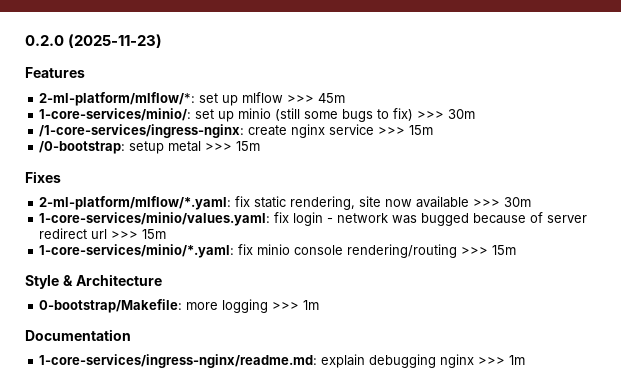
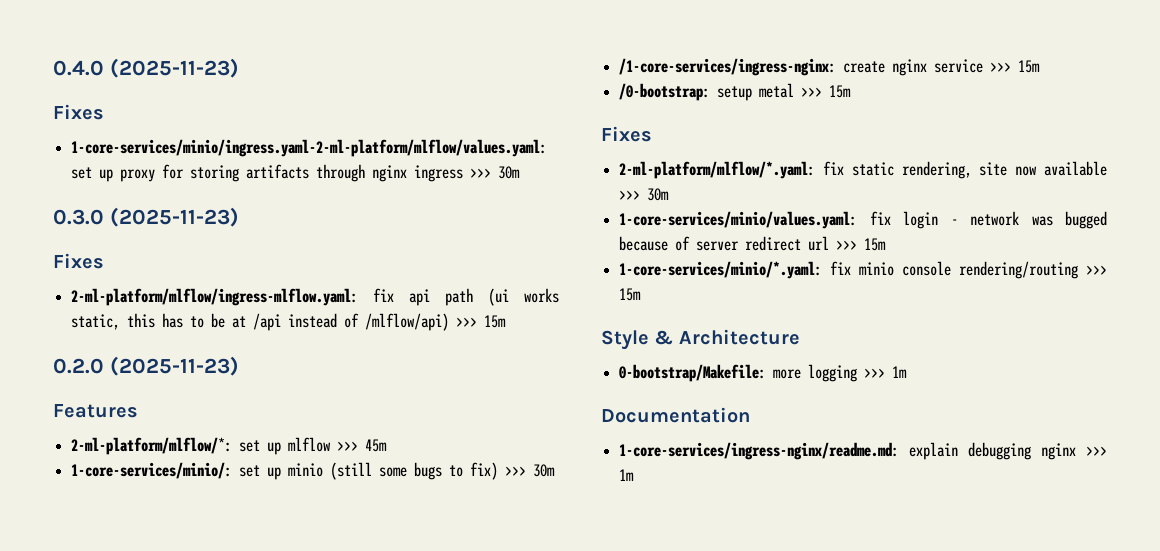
(25, 40) none -> [53,58,239,78] [53,104,104,120] [71,139,548,157] [71,164,521,182] [53,207,239,227] [53,253,104,269] [71,288,560,306] [71,313,507,331] 0.4.0 (2025-11-23) // Fixes // 1-core-services/minio/ingress.yaml-2-ml-platform/mlflow/values.yaml: set up proxy for storing artifacts through nginx ingress >>> 30m // 0.3.0 (2025-11-23) // Fixes // 2-ml-platform/mlflow/ingress-mlflow.yaml: fix api path (ui works static, this has to be at /api instead of /mlflow/api) >>> 15m //

